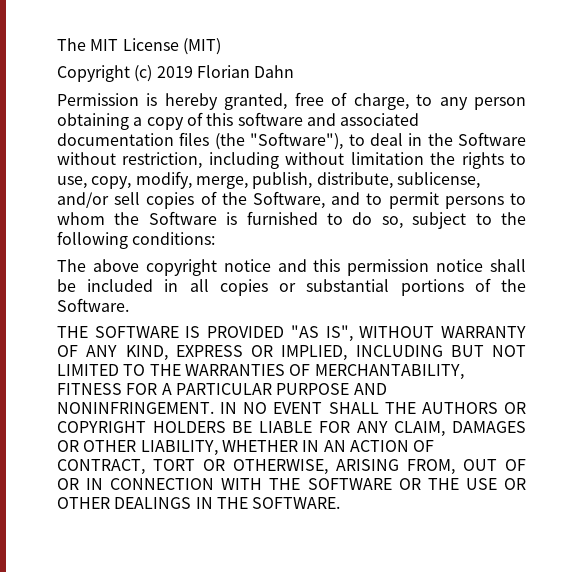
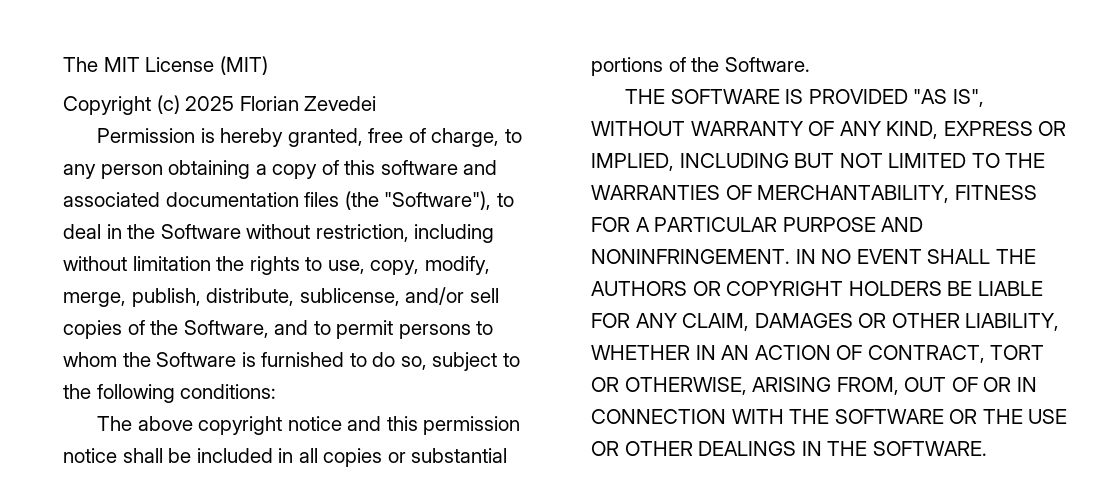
[156,65,295,78] 2019 Florian Dahn -> [185,96,377,111] 2025 Florian Zevedei

